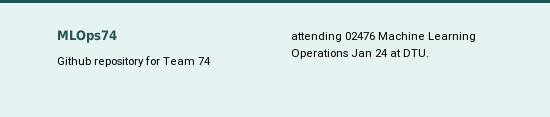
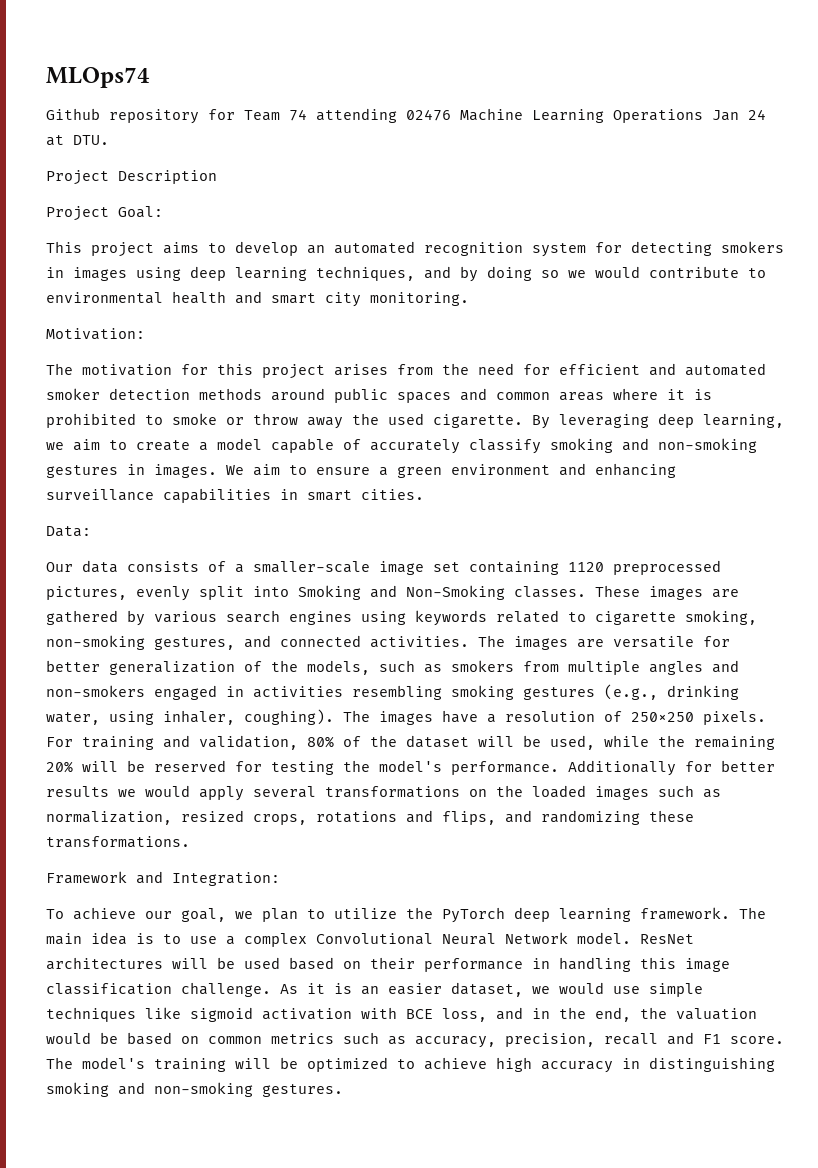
(430, 53) none -> [46,170,217,185] [46,206,163,221] [46,241,784,257] [46,266,766,282] [46,291,469,307] [46,328,145,340] [46,363,766,379] [46,388,712,403] [46,413,784,429] [46,438,757,454] [46,463,676,478] [46,488,424,503] [46,526,91,537] [46,560,721,575] [46,585,739,601] [46,610,757,626] [46,635,730,650] [46,660,739,675] [46,684,739,700] [46,709,766,725] [46,735,775,750] [46,760,775,776] [46,785,721,801] [46,810,694,825] [46,836,190,848] [46,871,280,886] [46,907,766,923] [46,932,694,947] [46,957,730,972] [46,982,703,997] [46,1007,757,1022] [46,1032,784,1048] [46,1057,775,1073] [46,1082,343,1097] // Project Description // Project Goal: // This project aims to develop an automated recognition system for detecting smokers in images using deep learning techniques, and by doing so we would contribute to environmental health and smart city monitoring. // Motivation: // The motivation for this project arises from the need for efficient and automated smoker detection methods around public spaces and common areas where it is prohibited to smoke or throw away the used cigarette. By leveraging deep learning, we aim to create a model capable of accurately classify smoking and non-smoking gestures in images. We aim to ensure a green environment and enhancing surveillance capabilities in smart cities. // Data: // Our data consists of a smaller-scale image set containing 1120 preprocessed pictures, evenly split into Smoking and Non-Smoking classes. These images are gathered by various search engines using keywords related to cigarette smoking, non-smoking gestures, and connected activities. The images are versatile for better generalization of the models, such as smokers from multiple angles and non-smokers engaged in activities resembling smoking gestures (e.g., drinking water, using inhaler, coughing). The images have a resolution of 250×250 pixels. For training and validation, 80% of the dataset will be used, while the remaining 20% will be reserved for testing the model's performance. Additionally for better results we would apply several transformations on the loaded images such as normalization, resized crops, rotations and flips, and randomizing these transformations. // Framework and Integration: // To achieve our goal, we plan to utilize the PyTorch deep learning framework. The main idea is to use a complex Convolutional Neural Network model. ResNet architectures will be used based on their performance in handling this image classification challenge. As it is an easier dataset, we would use simple techniques like sigmoid activation with BCE loss, and in the end, the valuation would be based on common metrics such as accuracy, precision, recall and F1 score. The model's training will be optimized to achieve high accuracy in distinguishing smoking and non-smoking gestures.

